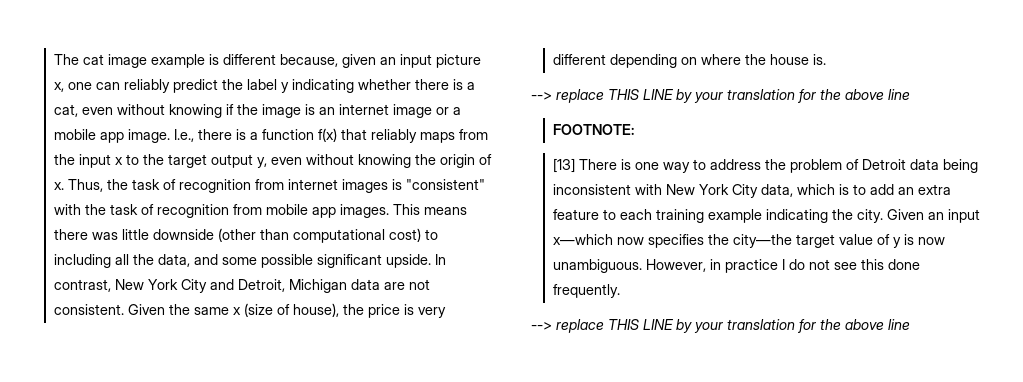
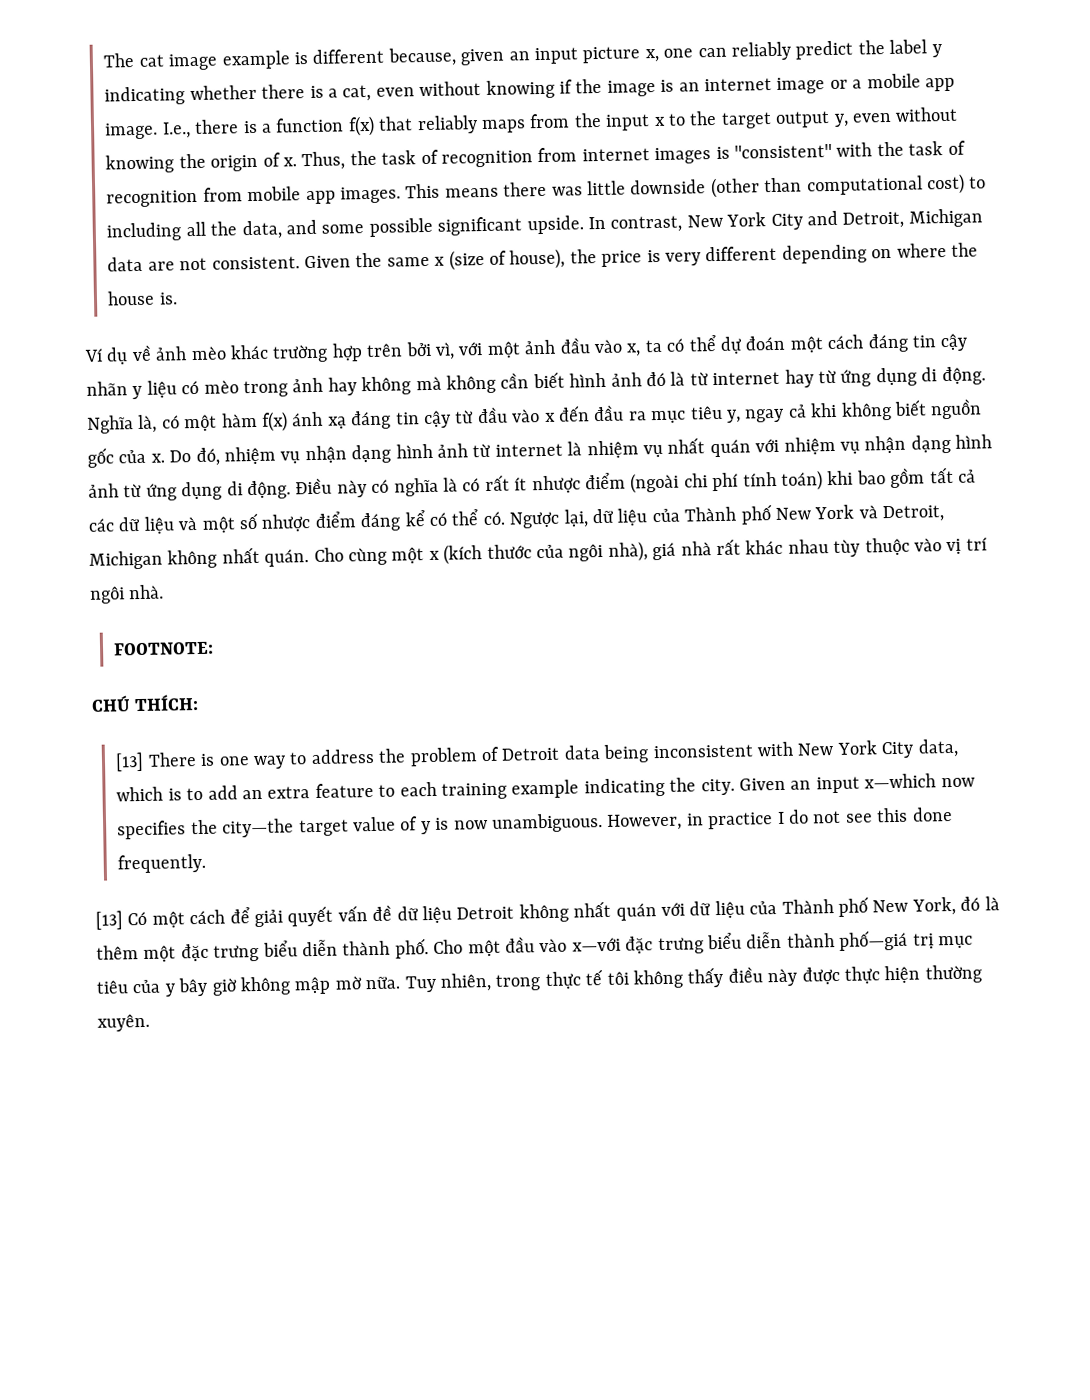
[531,89,910,103] --> replace THIS LINE by your translation for the above line -> [84,333,969,365] [86,366,986,400] [87,398,983,434] [87,434,993,468] [88,466,976,501] [88,504,945,534] [89,537,987,570] [89,584,165,604] Ví dụ về ảnh mèo khác trường hợp trên bởi vì, với một ảnh đầu vào x, ta có thể dự đoán một cách đáng tin cậy nhãn y liệu có mèo trong ảnh hay không mà không cần biết hình ảnh đó là từ internet hay từ ứng dụng di động. Nghĩa là, có một hàm f(x) ánh xạ đáng tin cậy từ đầu vào x đến đầu ra mục tiêu y, ngay cả khi không biết nguồn gốc của x. Do đó, nhiệm vụ nhận dạng hình ảnh từ internet là nhiệm vụ nhất quán với nhiệm vụ nhận dạng hình ảnh từ ứng dụng di động. Điều này có nghĩa là có rất ít nhược điểm (ngoài chi phí tính toán) khi bao gồm tất cả các dữ liệu và một số nhược điểm đáng kể có thể có. Ngược lại, dữ liệu của Thành phố New York và Detroit, Michigan không nhất quán. Cho cùng một x (kích thước của ngôi nhà), giá nhà rất khác nhau tùy thuộc vào vị trí ngôi nhà.
(635, 129) none -> [91,693,200,712] // CHÚ THÍCH:
[531,319,910,333] --> replace THIS LINE by your translation for the above line -> [95,896,1000,930] [96,929,973,962] [96,964,982,997] [97,1013,150,1032] [13] Có một cách để giải quyết vấn đề dữ liệu Detroit không nhất quán với dữ liệu của Thành phố New York, đó là thêm một đặc trưng biểu diễn thành phố. Cho một đầu vào x—với đặc trưng biểu diễn thành phố—giá trị mục tiêu của y bây giờ không mập mờ nữa. Tuy nhiên, trong thực tế tôi không thấy điều này được thực hiện thường xuyên.

